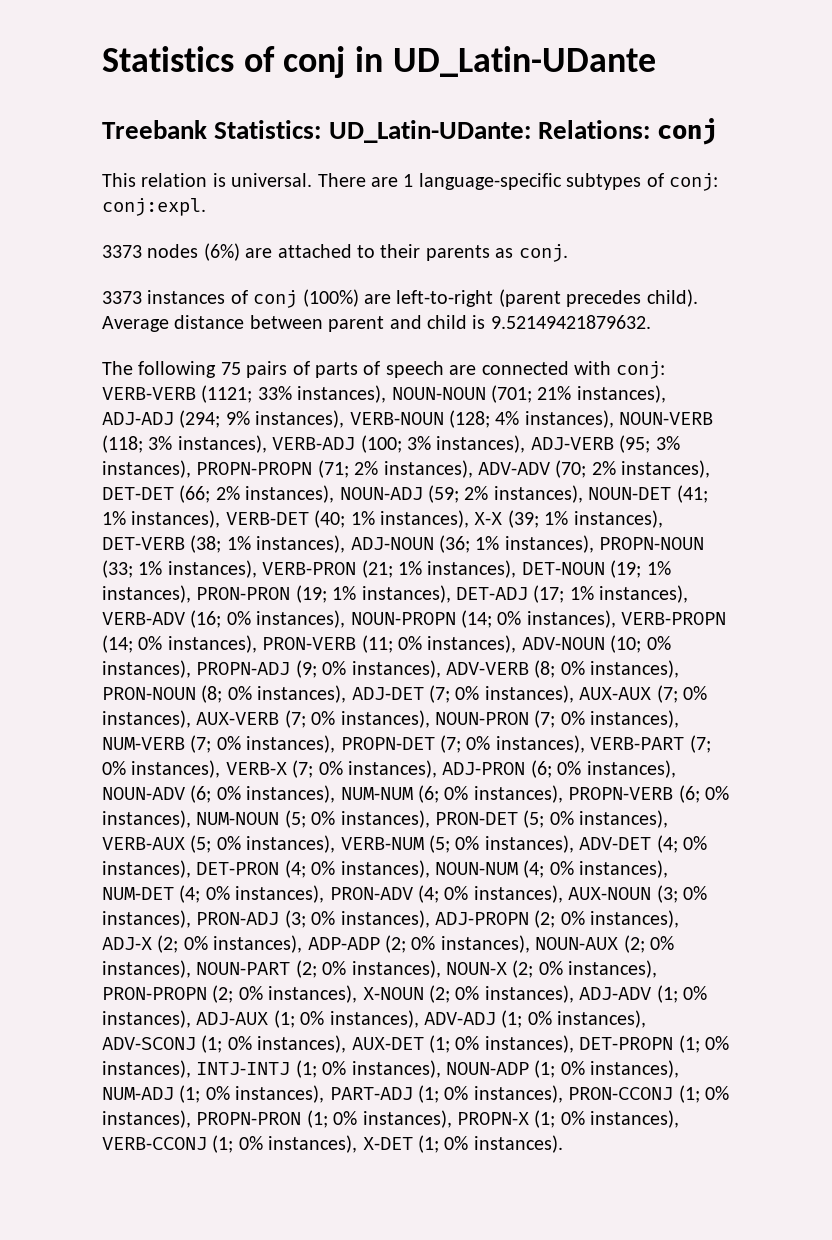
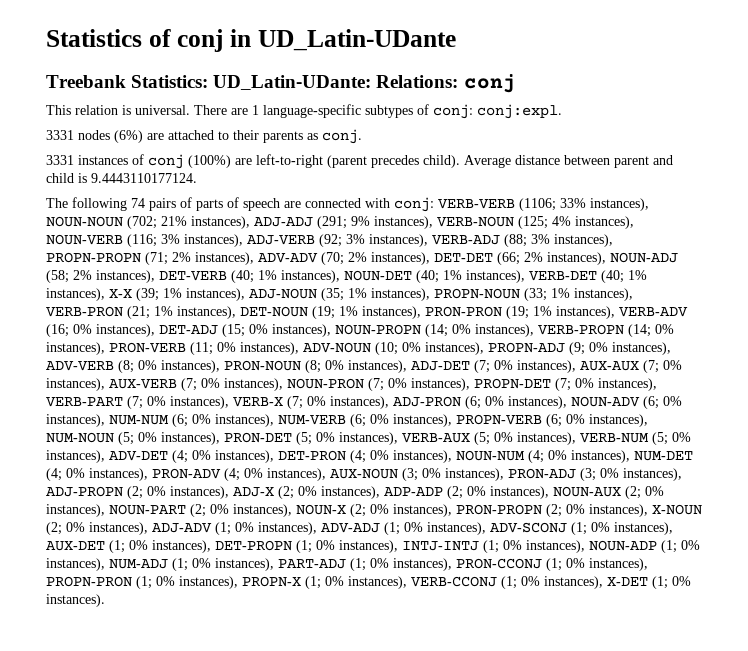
[102,245,142,258] 3373 -> [46,130,74,140] 3331
[102,291,142,304] 3373 -> [46,155,74,165] 3331
[490,315,651,329] 9.52149421879632. -> [91,173,197,183] 9.4443110177124.
[220,362,241,375] 75 -> [131,198,145,208] 74
[201,385,253,403] (1121; -> [519,198,556,211] (1106;
[491,385,532,403] (701; -> [127,216,157,229] (702;
[179,410,221,428] (294; -> [317,216,347,229] (291;
[449,410,490,428] (128; -> [518,216,548,229] (125;
[102,435,651,453] (118; 3% instances), VERB-ADJ (100; 3% instances), ADJ-VERB (95; -> [127,234,527,247] (116; 3% instances), ADJ-VERB (92; 3% instances), VERB-ADJ (88;
[428,485,708,503] (59; 2% instances), NOUN-DET (41; -> [46,270,439,283] (58; 2% instances), DET-VERB (40; 1% instances), NOUN-DET (40;
[102,535,470,553] DET-VERB (38; 1% instances), ADJ-NOUN (36; -> [249,288,344,301] ADJ-NOUN (35;
[456,585,689,603] [102,610,222,628] DET-ADJ (17; 1% instances), VERB-ADV (16; -> [619,307,688,317] [46,324,245,337] VERB-ADV (16; 0% instances), DET-ADJ (15;
[102,735,336,753] NUM-VERB (7; 0% instances), -> (470, 384) none
(563, 794) none -> [278,414,452,427] NUM-VERB (6; 0% instances),
[196,1010,419,1028] ADJ-AUX (1; 0% instances), -> (317, 528) none

